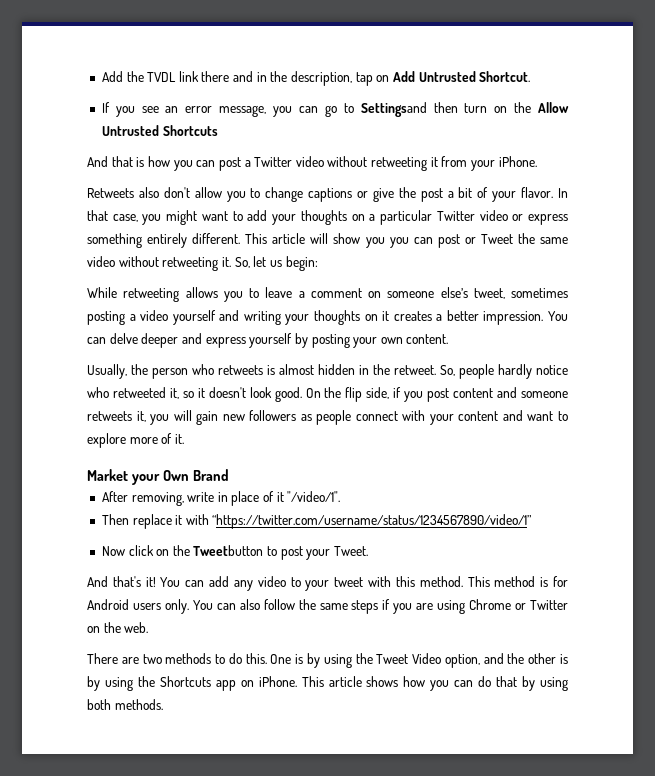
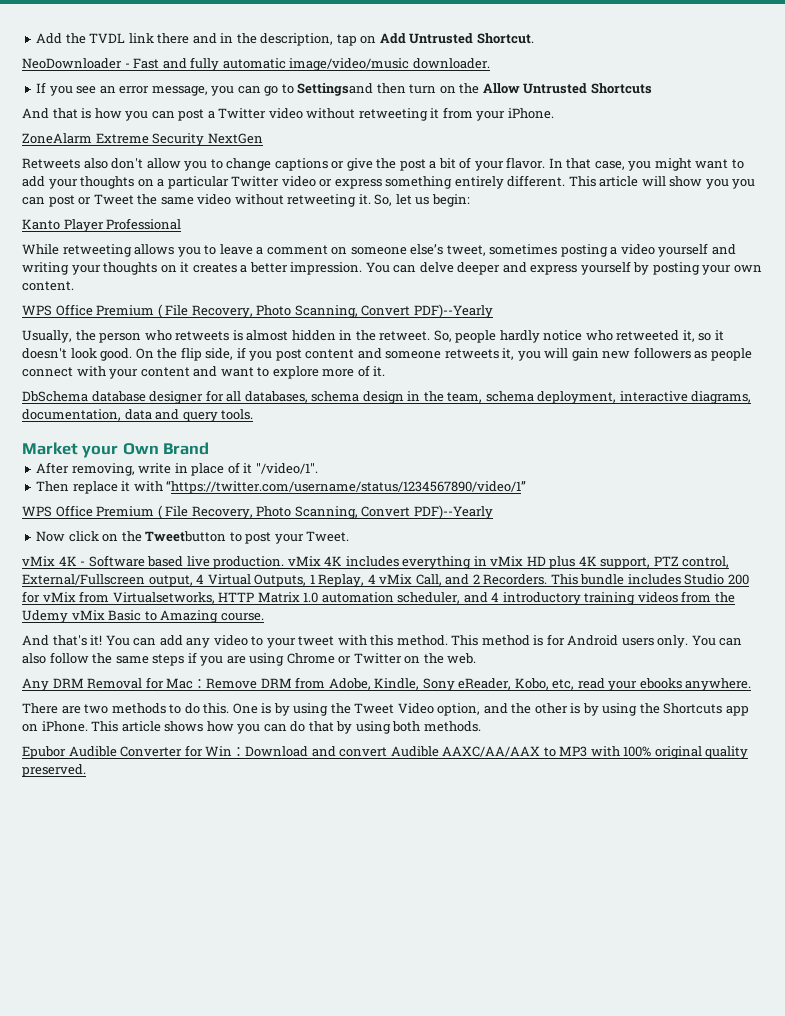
(531, 76) none -> [22,57,490,71] // NeoDownloader - Fast and fully automatic image/video/music downloader.
(537, 161) none -> [22,133,263,146] // ZoneAlarm Extreme Security NextGen
(318, 263) none -> [22,218,182,232] // Kanto Player Professional
(449, 339) none -> [22,304,493,318] // WPS Office Premium ( File Recovery, Photo Scanning, Convert PDF)--Yearly
(184, 439) none -> [22,390,752,404] [22,409,254,422] // DbSchema database designer for all databases, schema design in the team, schema deployment, interactive diagrams, documentation, data and query tools.
(533, 521) none -> [22,505,493,519] // WPS Office Premium ( File Recovery, Photo Scanning, Convert PDF)--Yearly
(368, 551) none -> [22,555,730,569] [22,574,749,587] [22,591,735,605] [22,610,264,623] // vMix 4K - Software based live production. vMix 4K includes everything in vMix HD plus 4K support, PTZ control, External/Fullscreen output, 4 Virtual Outputs, 1 Replay, 4 vMix Call, and 2 Recorders. This bundle includes Studio 200 for vMix from Virtualsetworks, HTTP Matrix 1.0 automation scheduler, and 4 introductory training videos from the Udemy vMix Basic to Amazing course.
(149, 627) none -> [22,677,752,691] // Any DRM Removal for Mac：Remove DRM from Adobe, Kindle, Sony eReader, Kobo, etc, read your ebooks anywhere.
(163, 704) none -> [22,745,749,759] [22,764,86,777] // Epubor Audible Converter for Win：Download and convert Audible AAXC/AA/AAX to MP3 with 100% original quality preserved.

